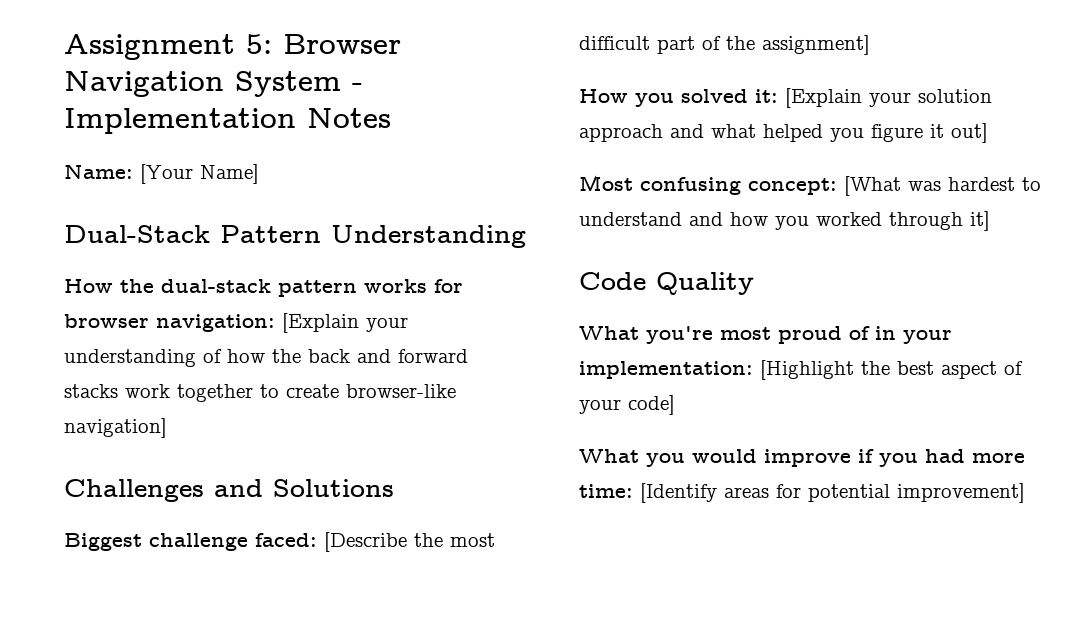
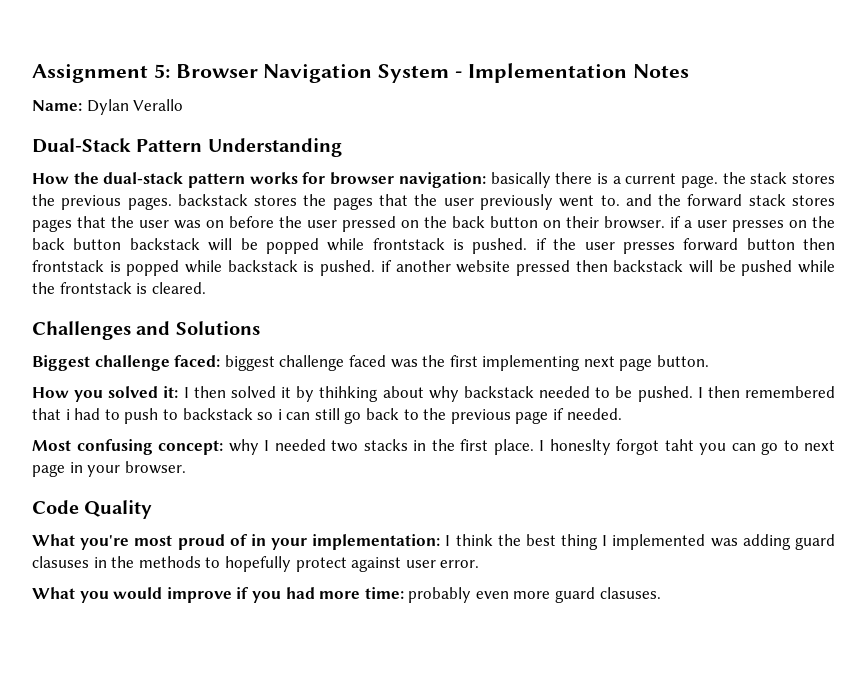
[140,164,259,184] [Your Name] -> [86,99,184,115] Dylan Verallo
[282,313,408,333] [64,349,468,367] [64,384,456,402] [64,418,167,438] [Explain your understanding of how the back and forward stacks work together to create browser-like navigation] -> [490,172,835,188] [32,194,835,210] [32,216,835,232] [32,238,835,254] [32,260,835,276] [32,282,206,294] basically there is a current page. the stack stores the previous pages. backstack stores the pages that the user previously went to. and the forward stack stores pages that the user was on before the user pressed on the back button on their browser. if a user presses on the back button backstack will be popped while frontstack is pushed. if the user presses forward button then frontstack is popped while backstack is pushed. if another website pressed then backstack will be pushed while the frontstack is cleared.
[324,532,495,552] [579,35,870,55] [579,88,992,108] [579,123,988,143] [579,175,1041,196] [579,211,990,231] [Describe the most difficult part of the assignment] // How you solved it: [Explain your solution approach and what helped you figure it out] // Most confusing concept: [What was hardest to understand and how you worked through it] -> [224,355,710,371] [32,386,835,402] [32,408,622,424] [32,439,835,455] [32,461,186,477] biggest challenge faced was the first implementing next page button. // How you solved it: I then solved it by thihking about why backstack needed to be pushed. I then remembered that i had to push to backstack so i can still go back to the previous page if needed. // Most confusing concept: why I needed two stacks in the first place. I honeslty forgot taht you can go to next page in your browser.
[760,360,1023,380] [579,395,675,415] [Highlight the best aspect of your code] -> [445,534,835,550] [32,556,480,572] I think the best thing I implemented was adding guard clasuses in the methods to hopefully protect against user error.
[640,483,1025,503] [Identify areas for potential improvement] -> [408,587,661,603] probably even more guard clasuses.

